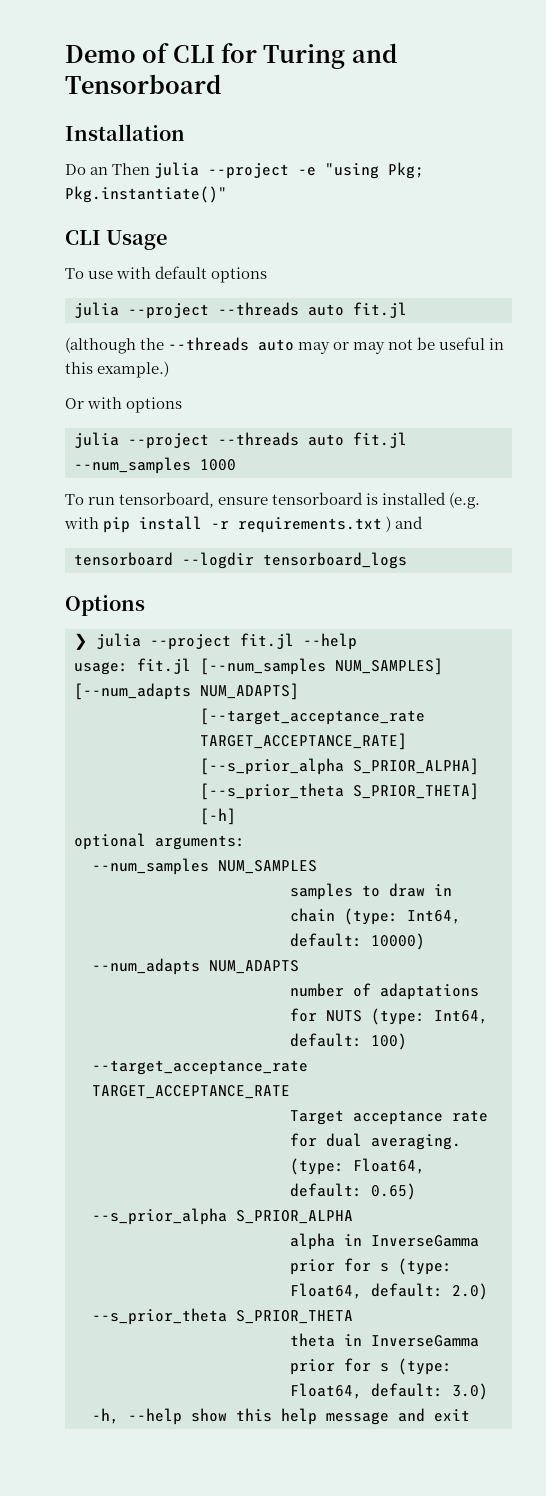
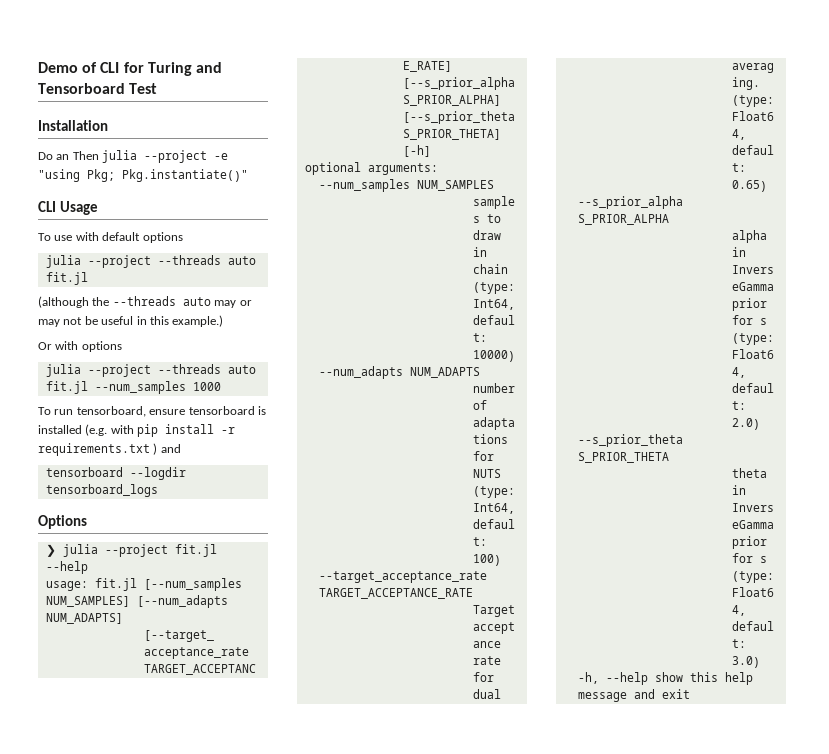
(221, 84) none -> [129,83,158,94] Test

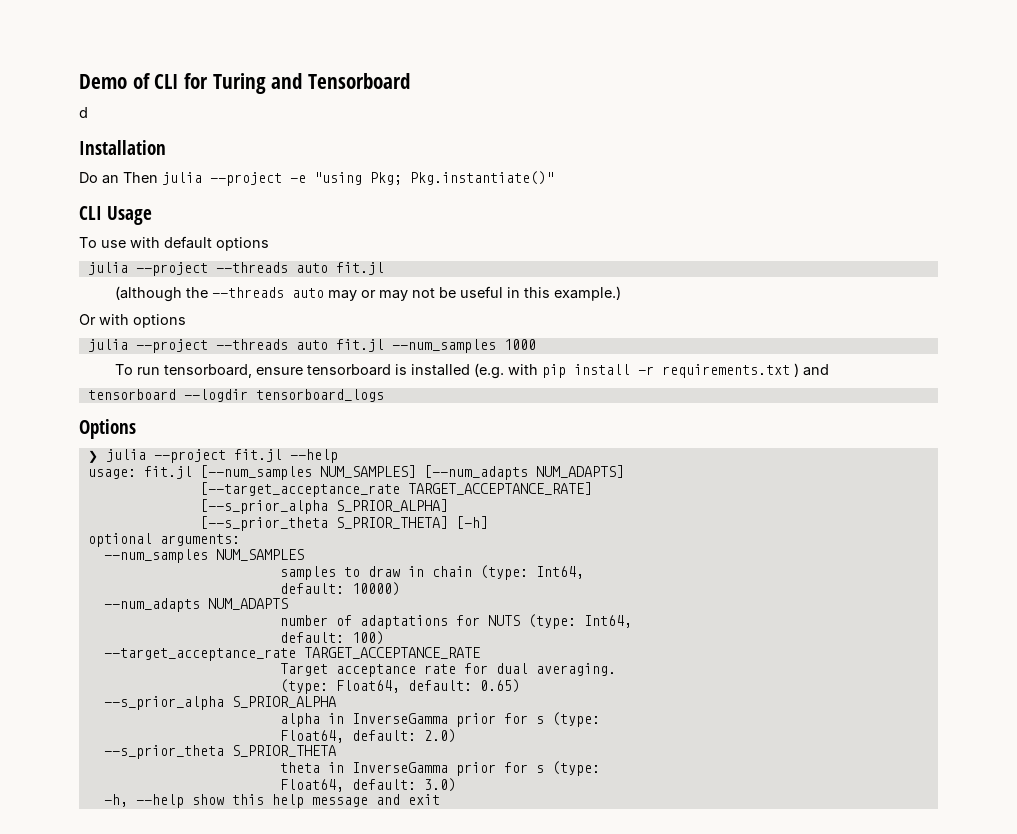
[129,83,158,94] Test -> [79,107,88,118] // d

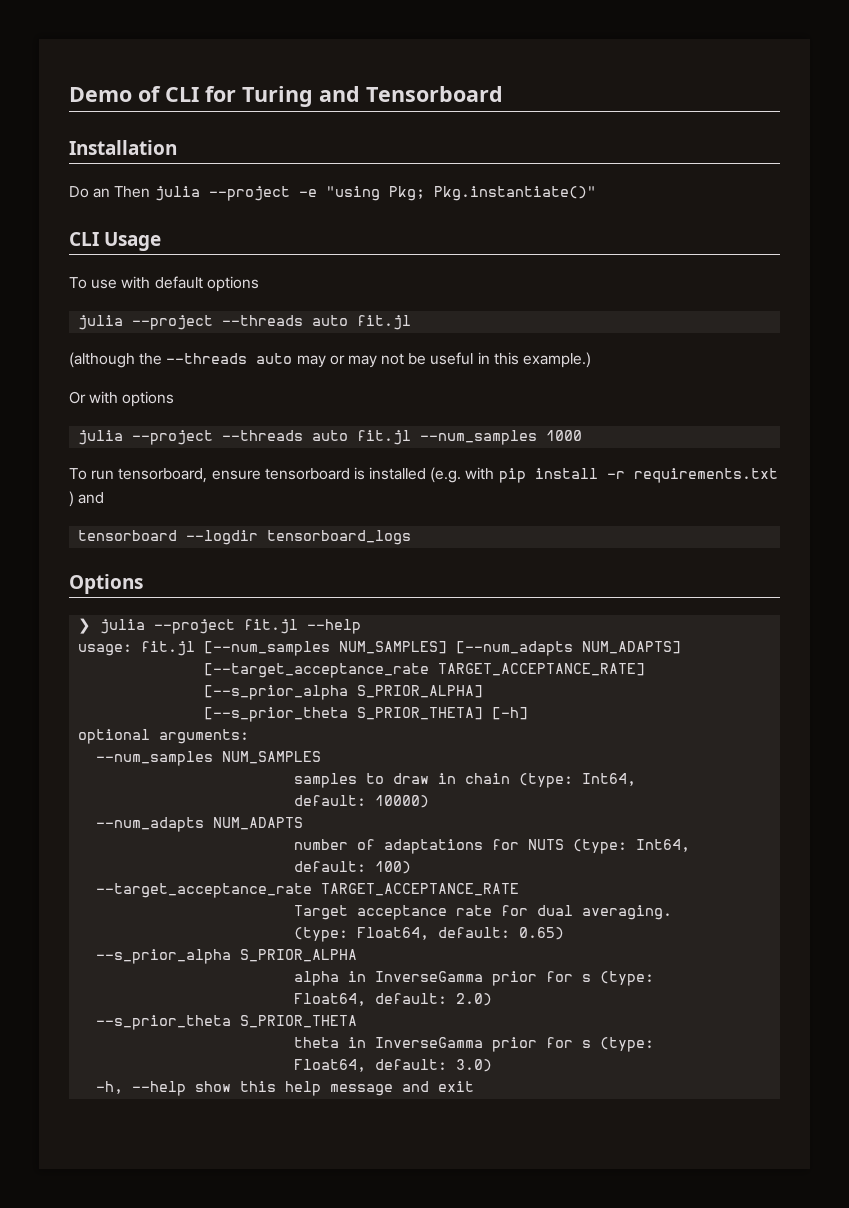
[79,107,88,118] // d -> (503, 94) none

